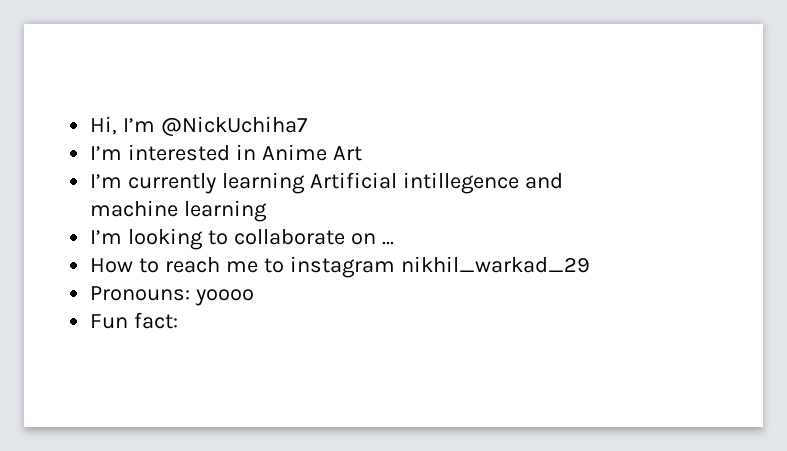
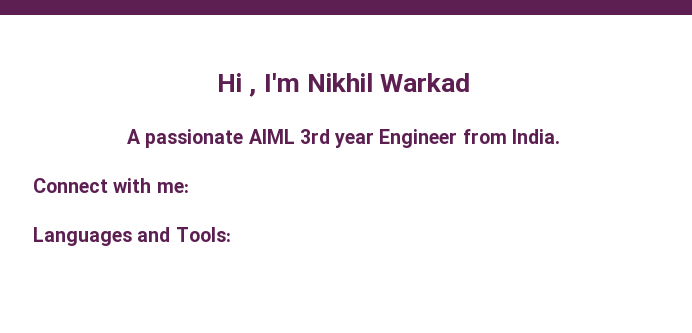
[90,116,308,136] [90,144,362,161] [90,172,563,194] [90,200,268,222] [90,228,394,250] [90,256,590,278] [90,286,255,306] [90,312,179,329] Hi, I’m @NickUchiha7 // I’m interested in Anime Art // I’m currently learning Artificial intillegence and machine learning // I’m looking to collaborate on ... // How to reach me to instagram nikhil_warkad_29 // Pronouns: yoooo // Fun fact: -> [217,73,470,97] [127,129,560,148] [33,178,189,193] [33,227,231,246] Hi , I'm Nikhil Warkad // A passionate AIML 3rd year Engineer from India. // Connect with me: // Languages and Tools:

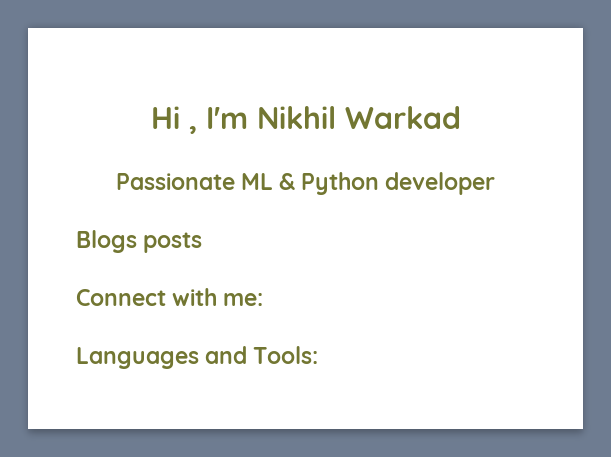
[127,129,560,148] A passionate AIML 3rd year Engineer from India. -> [115,172,496,195] [76,230,203,253] Passionate ML & Python developer // Blogs posts

